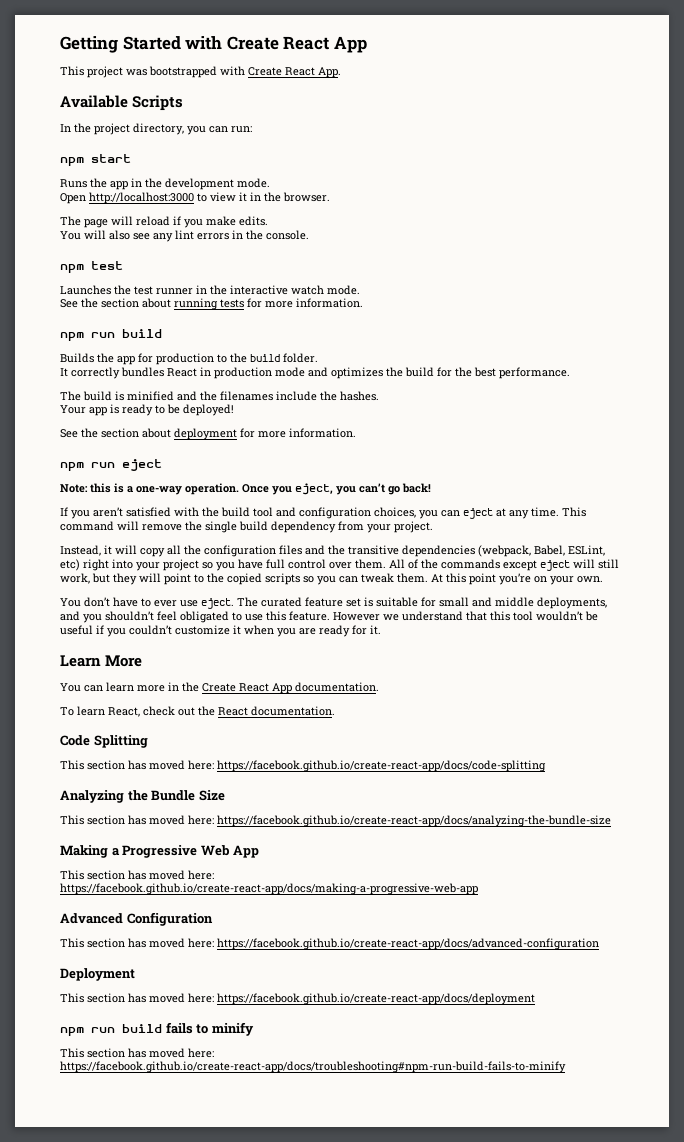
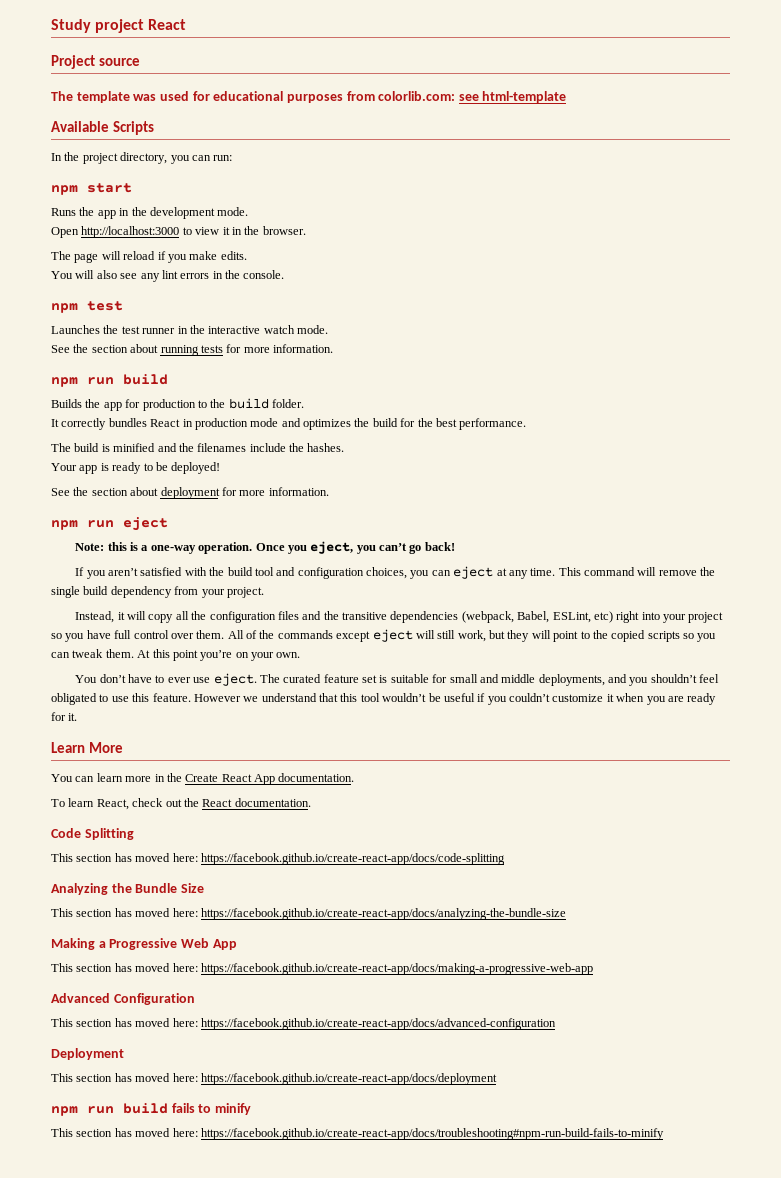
[60,36,367,53] [60,66,341,78] Getting Started with Create React App // This project was bootstrapped with Create React App. -> [51,19,187,33] [51,55,140,69] [51,91,567,103] Study project React // Project source // The template was used for educational purposes from colorlib.com: see html-template

